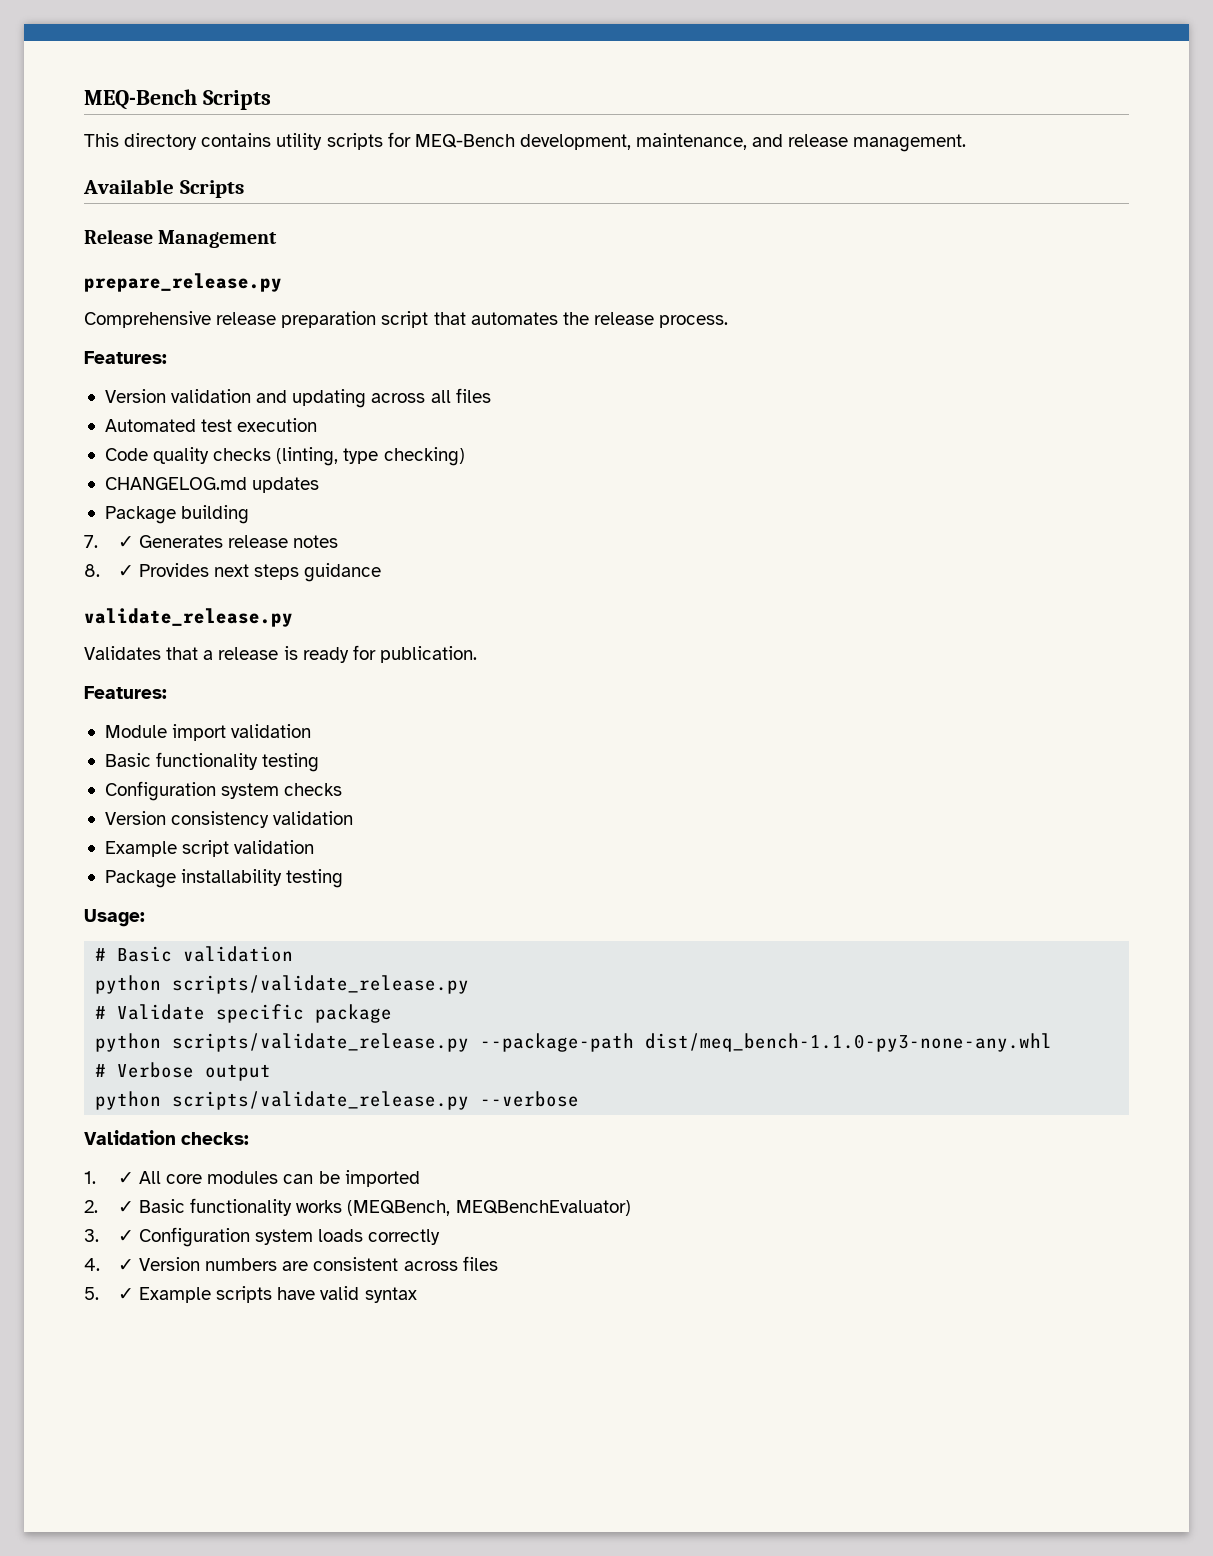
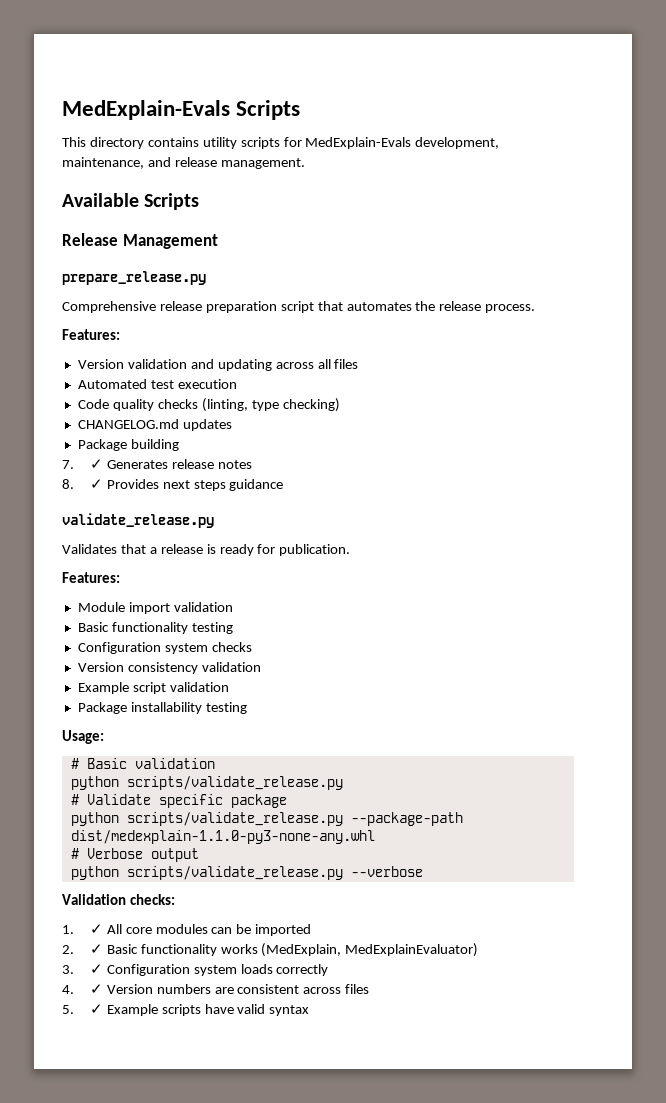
[84,89,197,110] MEQ-Bench -> [62,100,230,120] MedExplain-Evals
[414,134,515,148] MEQ-Bench -> [305,137,412,149] MedExplain-Evals
[645,1033,1053,1052] dist/meq_bench-1.1.0-py3-none-any.whl -> [70,830,375,844] dist/medexplain-1.1.0-py3-none-any.whl
[347,1200,631,1216] (MEQBench, MEQBenchEvaluator) -> [261,943,479,957] (MedExplain, MedExplainEvaluator)

